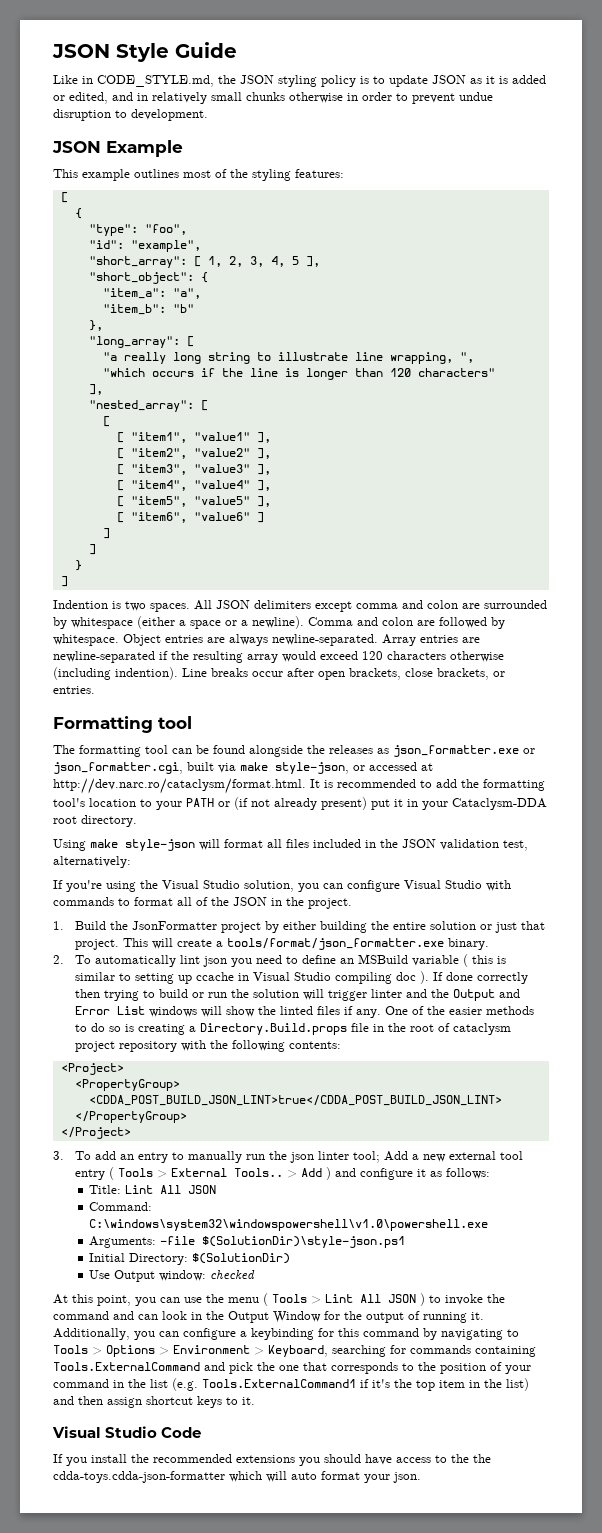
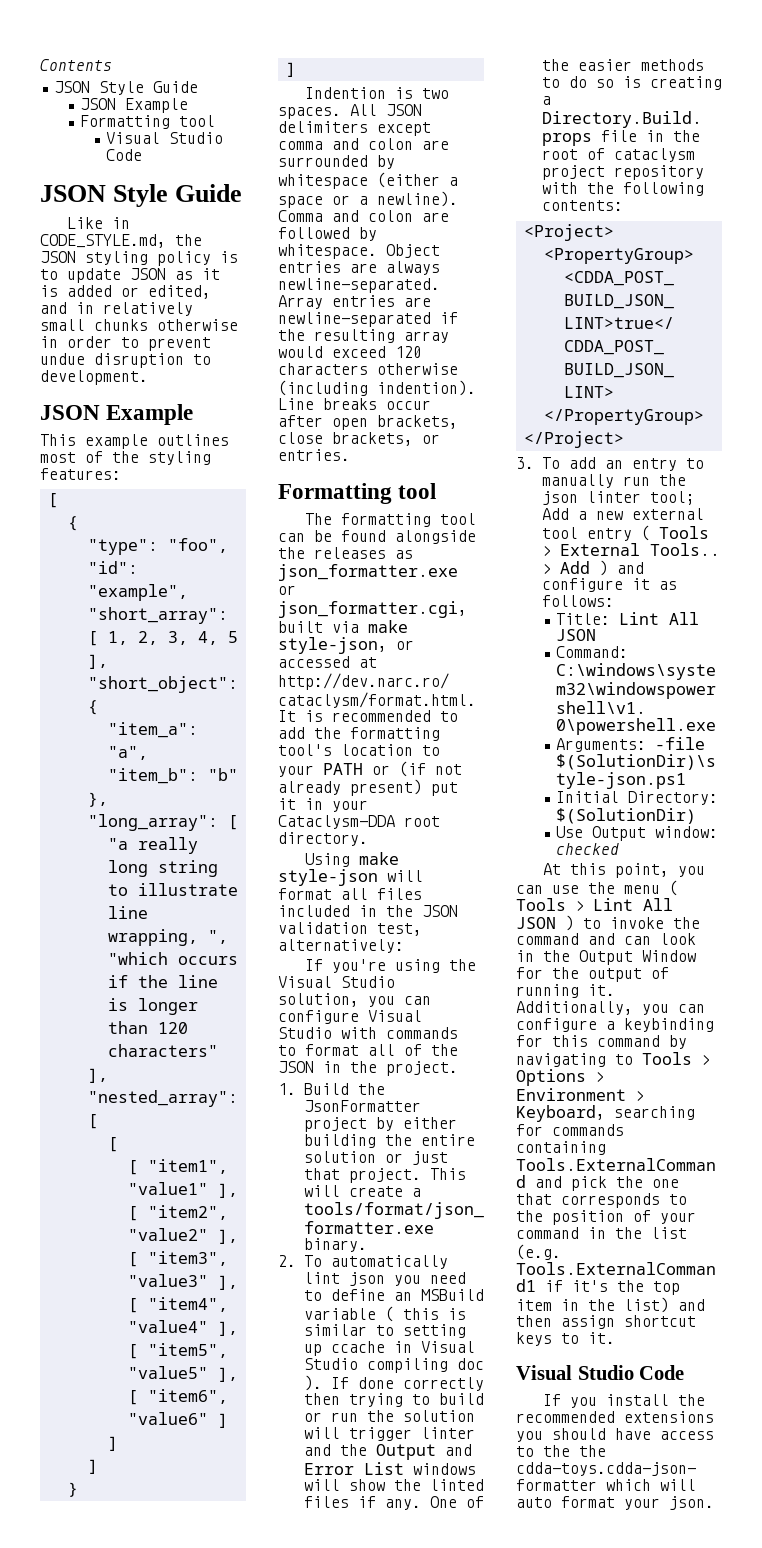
(52, 51) none -> [40,59,112,71] [54,81,199,95] [80,98,189,113] [80,115,216,129] [106,132,224,144] [106,149,143,161] Contents // JSON Style Guide // JSON Example // Formatting tool // Visual Studio Code //

